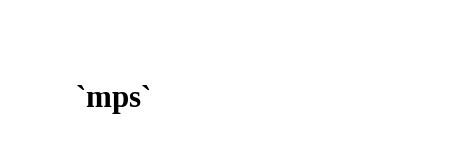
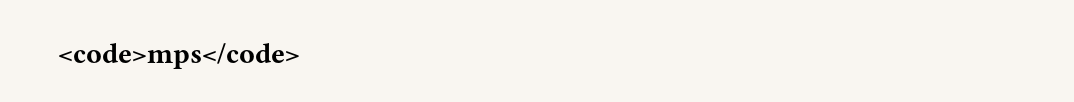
[76,85,151,114] `mps` -> [58,43,300,69] <code>mps</code>

